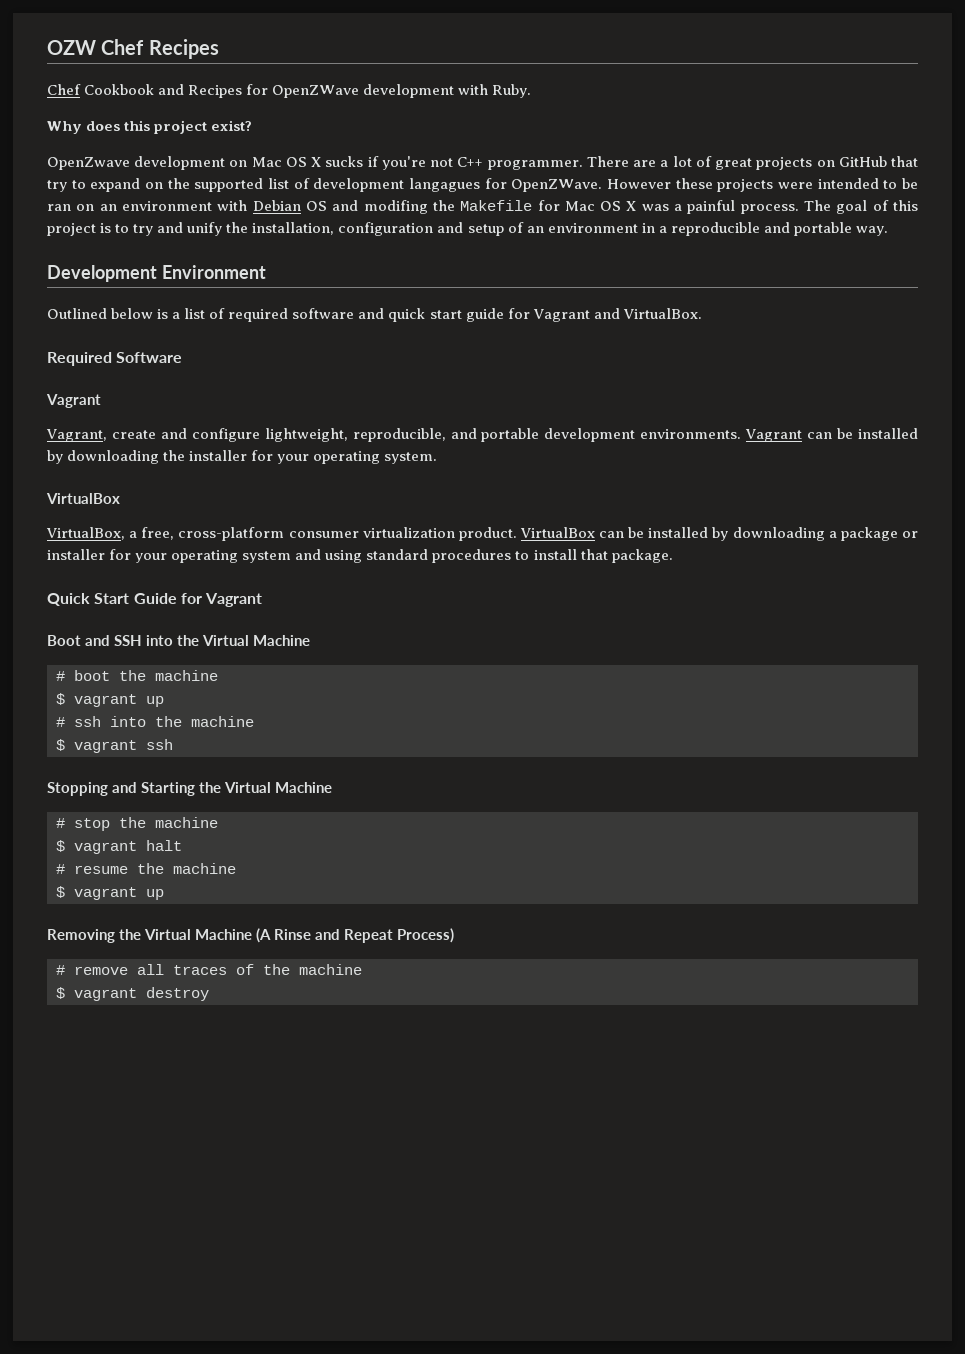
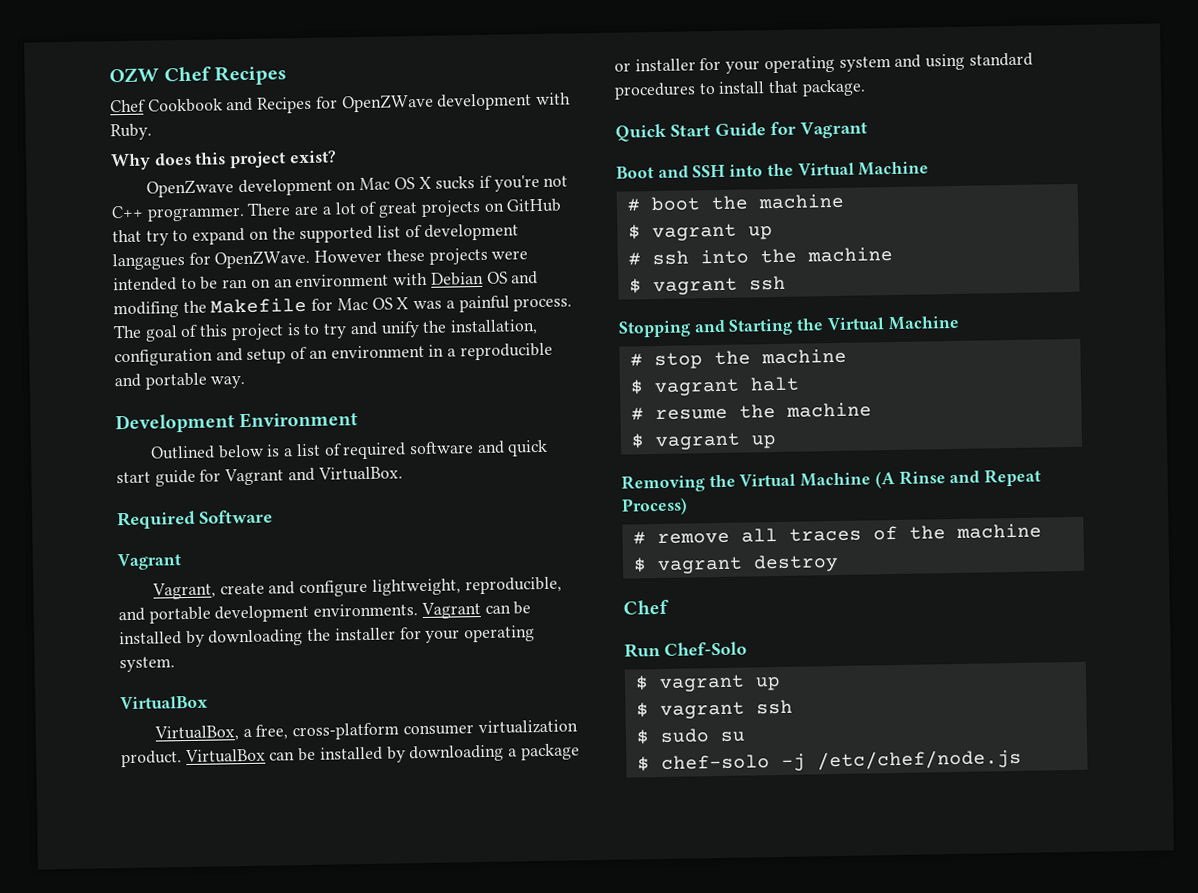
(209, 994) none -> [623,599,669,615] [624,641,747,658] [634,674,781,693] [635,699,793,720] [635,728,746,745] [636,748,1022,772] // Chef // Run Chef-Solo // $ vagrant up // $ vagrant ssh // $ sudo su // $ chef-solo -j /etc/chef/node.js

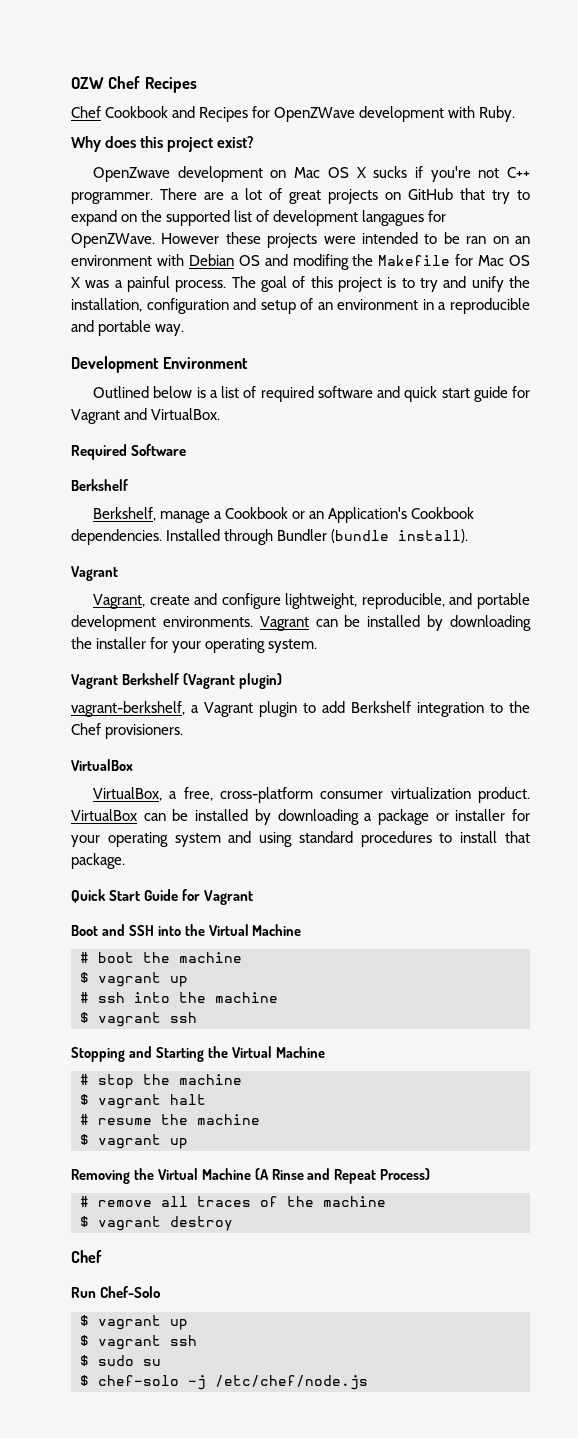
(273, 516) none -> [71,479,128,491] [93,507,475,523] [71,529,469,545] // Berkshelf // Berkshelf, manage a Cookbook or an Application's Cookbook dependencies. Installed through Bundler (bundle install).
(175, 664) none -> [71,673,282,689] [71,701,530,717] [71,723,184,739] // Vagrant Berkshelf (Vagrant plugin) // vagrant-berkshelf, a Vagrant plugin to add Berkshelf integration to the Chef provisioners.

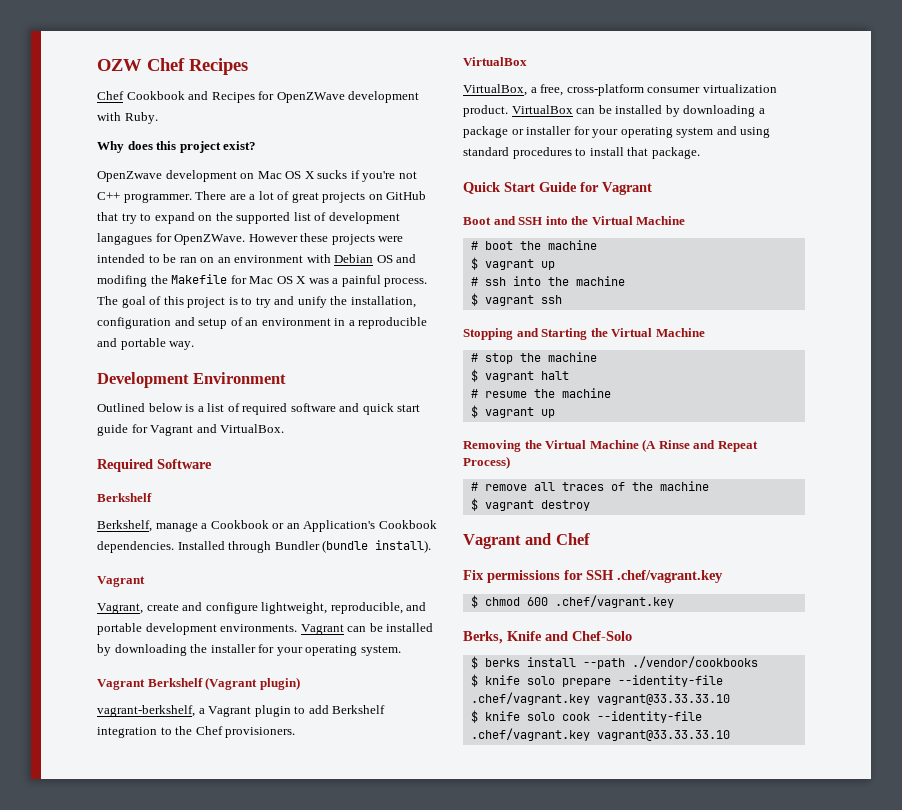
(233, 1223) none -> [463,533,552,549] Vagrant and
[71,1286,161,1298] [80,1315,188,1330] [80,1335,197,1350] [80,1355,161,1366] [80,1375,368,1390] Run Chef-Solo // $ vagrant up // $ vagrant ssh // $ sudo su // $ chef-solo -j /etc/chef/node.js -> [463,570,723,583] [470,595,674,608] [463,631,632,644] [470,656,758,669] [470,674,723,687] [470,692,730,705] [470,710,702,723] [470,728,730,741] Fix permissions for SSH .chef/vagrant.key // $ chmod 600 .chef/vagrant.key // Berks, Knife and Chef-Solo // $ berks install --path ./vendor/cookbooks // $ knife solo prepare --identity-file .chef/vagrant.key vagrant@33.33.33.10 // $ knife solo cook --identity-file .chef/vagrant.key vagrant@33.33.33.10

